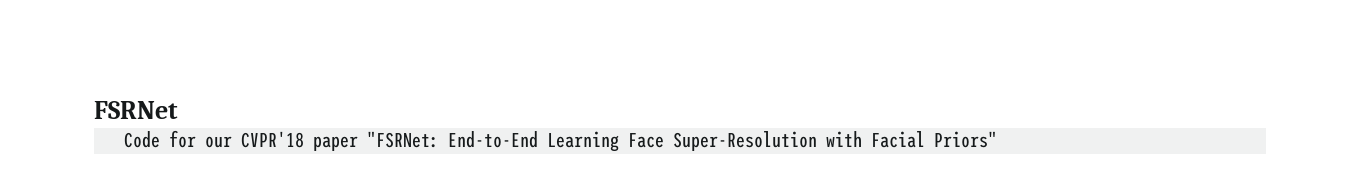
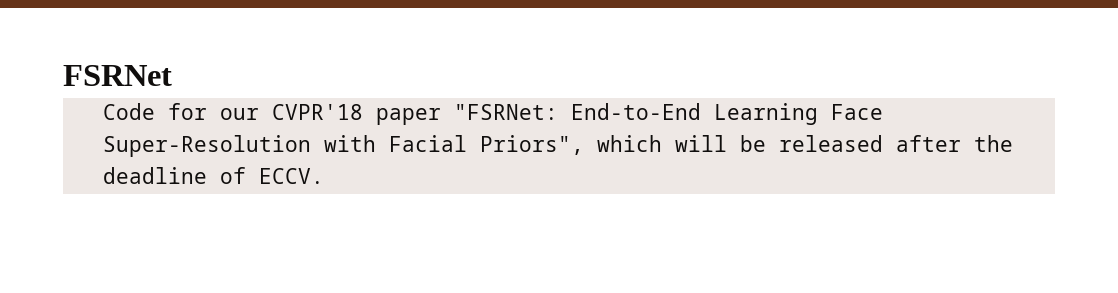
[934,131,998,148] Priors" -> [479,135,1013,155] [102,167,324,184] Priors", which will be released after the deadline of ECCV.

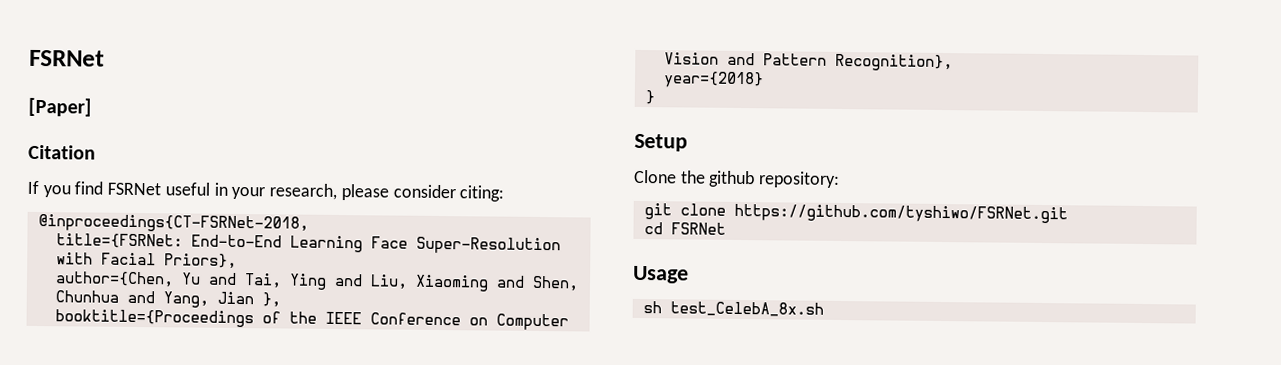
[63,65,172,86] [102,103,558,125] FSRNet // Code for our CVPR'18 paper "FSRNet: -> [29,49,105,67] [28,97,92,117] [28,144,96,160] [27,180,505,202] [37,214,309,233] [55,233,183,249] FSRNet // [Paper] // Citation // If you find FSRNet useful in your research, please consider citing: // @inproceedings{CT-FSRNet-2018, // title={FSRNet:
[479,135,1013,155] [102,167,324,184] Priors", which will be released after the deadline of ECCV. -> [163,253,237,269] [54,271,579,292] [54,290,281,308] [54,309,569,331] [663,52,953,72] [662,71,764,89] [644,90,655,105] [634,133,688,152] [633,169,841,188] [643,203,1068,224] [643,222,726,235] [633,265,689,284] [642,301,824,317] Priors}, // author={Chen, Yu and Tai, Ying and Liu, Xiaoming and Shen, Chunhua and Yang, Jian }, // booktitle={Proceedings of the IEEE Conference on Computer Vision and Pattern Recognition}, // year={2018} // } // Setup // Clone the github repository: // git clone https://github.com/tyshiwo/FSRNet.git // cd FSRNet // Usage // sh test_CelebA_8x.sh

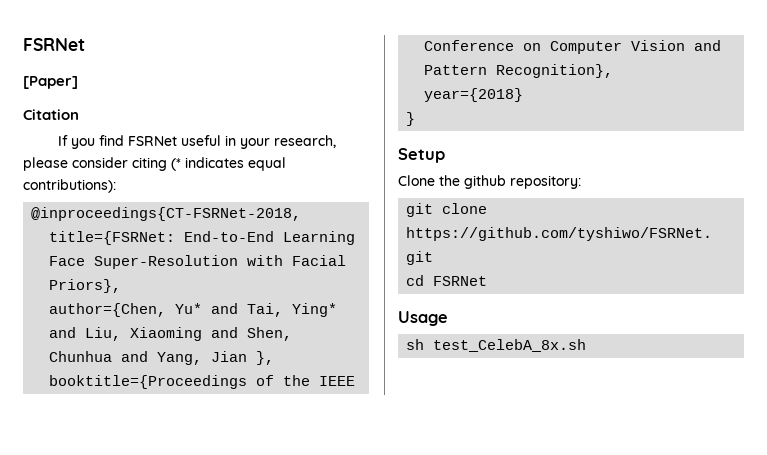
[459,185,505,202] citing: -> [132,157,286,171] [23,179,116,193] citing (* indicates equal contributions):
[180,272,201,285] Yu -> [175,303,203,314] Yu*
[288,273,327,290] Ying -> [292,303,338,317] Ying*

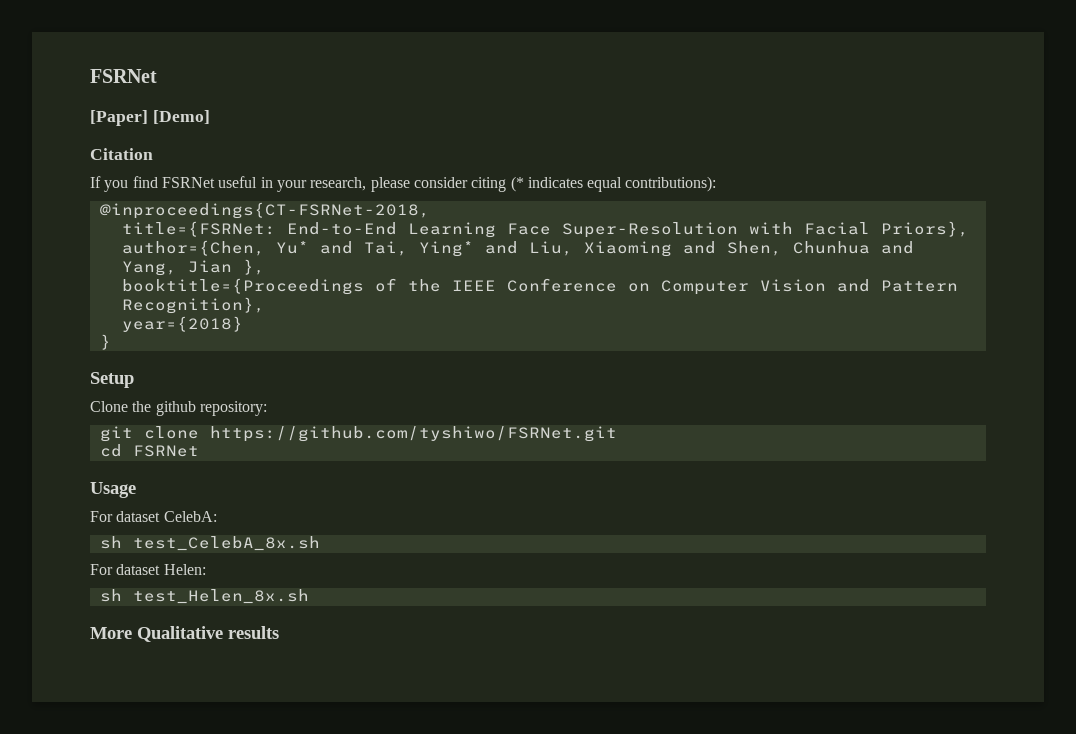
(78, 82) none -> [152,110,210,124] [Demo]
(448, 318) none -> [90,511,217,522] // For dataset CelebA:
(587, 345) none -> [90,564,206,575] [99,589,309,604] [90,626,279,642] // For dataset Helen: // sh test_Helen_8x.sh // More Qualitative results

